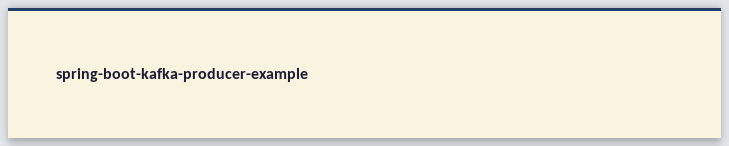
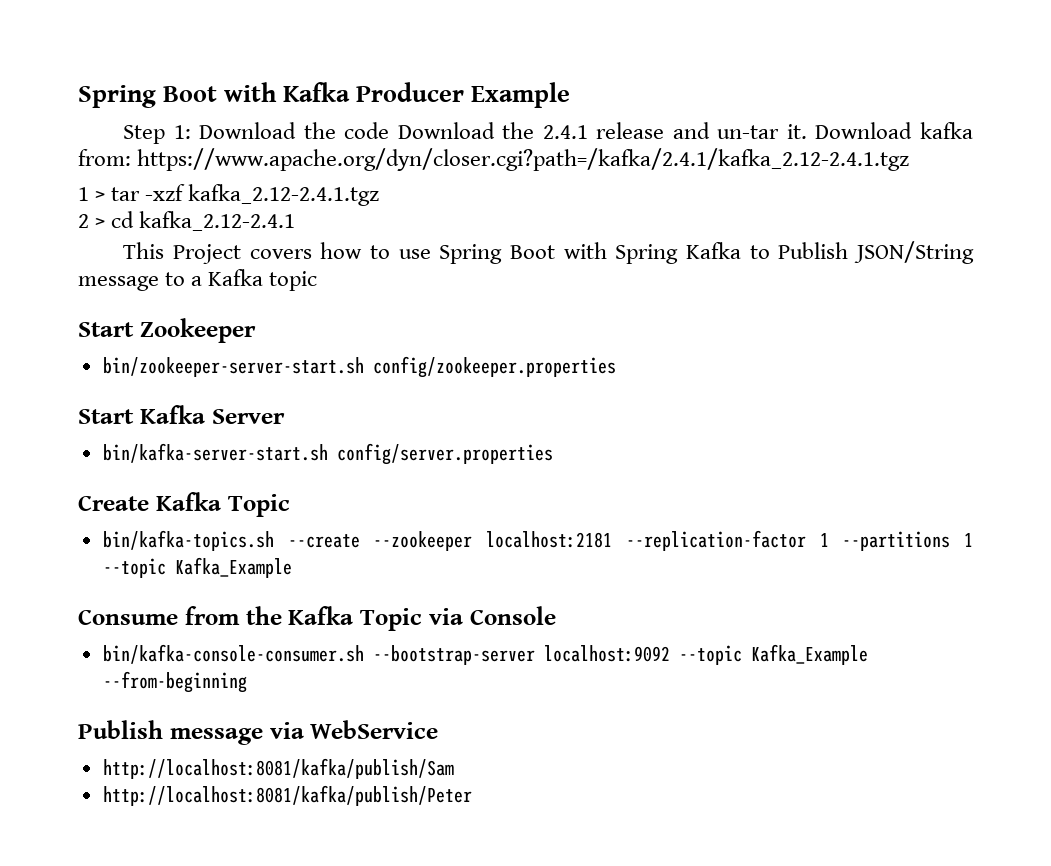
[56,68,308,82] spring-boot-kafka-producer-example -> [78,82,571,108] [123,122,974,144] [78,148,910,171] [78,184,380,206] [78,211,296,231] [123,241,974,264] [78,269,318,291] [78,318,256,343] [102,356,616,378] [78,405,285,424] [102,443,553,465] [78,492,290,517] [102,530,973,551] [102,557,292,578] [78,606,556,631] [102,644,868,665] [102,671,247,693] [78,720,439,745] [102,758,454,779] [102,785,472,806] Spring Boot with Kafka Producer Example // Step 1: Download the code Download the 2.4.1 release and un-tar it. Download kafka from: https://www.apache.org/dyn/closer.cgi?path=/kafka/2.4.1/kafka_2.12-2.4.1.tgz // 1 > tar -xzf kafka_2.12-2.4.1.tgz // 2 > cd kafka_2.12-2.4.1 // This Project covers how to use Spring Boot with Spring Kafka to Publish JSON/String message to a Kafka topic // Start Zookeeper // bin/zookeeper-server-start.sh config/zookeeper.properties // Start Kafka Server // bin/kafka-server-start.sh config/server.properties // Create Kafka Topic // bin/kafka-topics.sh --create --zookeeper localhost:2181 --replication-factor 1 --partitions 1 --topic Kafka_Example // Consume from the Kafka Topic via Console // bin/kafka-console-consumer.sh --bootstrap-server localhost:9092 --topic Kafka_Example --from-beginning // Publish message via WebService // http://localhost:8081/kafka/publish/Sam // http://localhost:8081/kafka/publish/Peter

